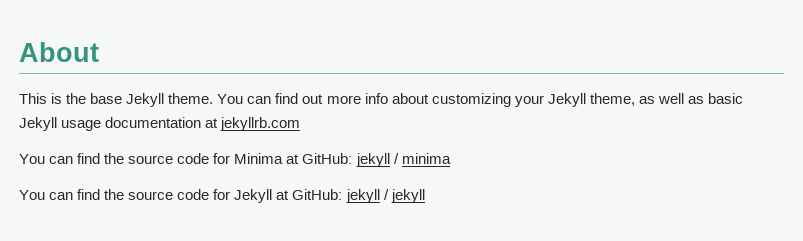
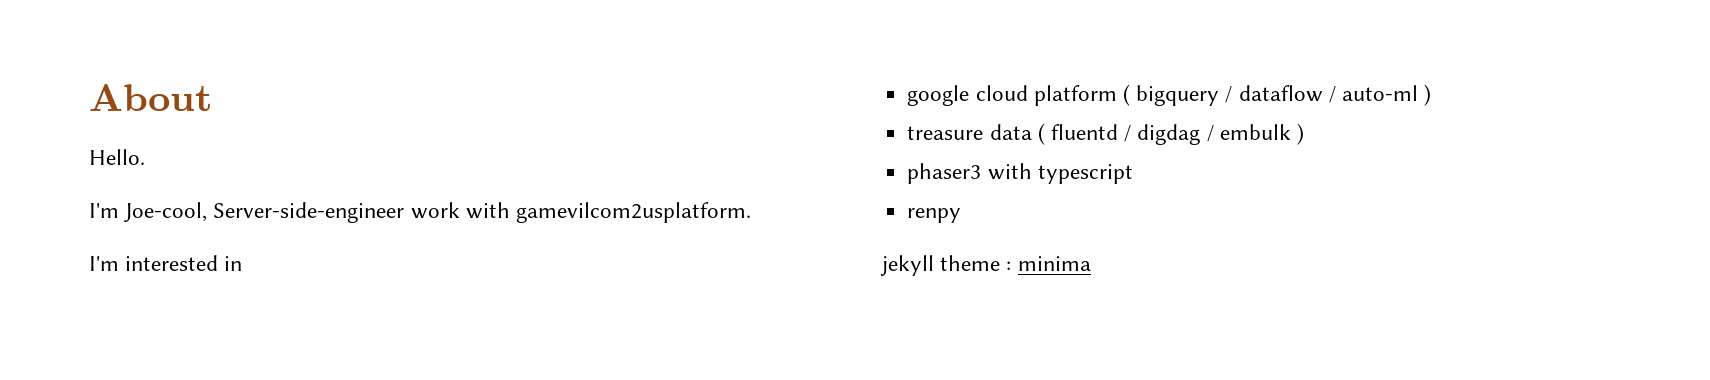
[19,93,743,107] [19,117,301,131] [19,153,451,167] [19,189,425,203] This is the base Jekyll theme. You can find out more info about customizing your Jekyll theme, as well as basic Jekyll usage documentation at jekyllrb.com // You can find the source code for Minima at GitHub: jekyll / minima // You can find the source code for Jekyll at GitHub: jekyll / jekyll -> [89,149,145,165] [89,202,752,223] [89,255,243,271] [907,84,1432,106] [907,123,1304,145] [907,163,1133,184] [907,208,962,223] [881,255,1091,276] Hello. // I'm Joe-cool, Server-side-engineer work with gamevilcom2usplatform. // I'm interested in // google cloud platform ( bigquery / dataflow / auto-ml ) // treasure data ( fluentd / digdag / embulk ) // phaser3 with typescript // renpy // jekyll theme : minima

